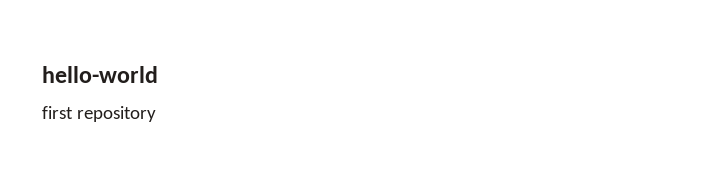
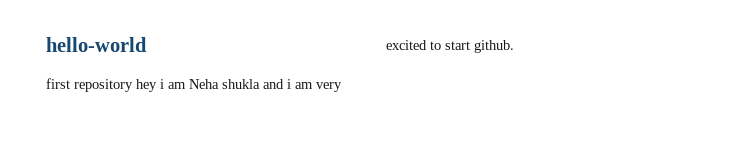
(156, 114) none -> [136,79,342,92] [386,40,514,53] hey i am Neha shukla and i am very excited to start github.

